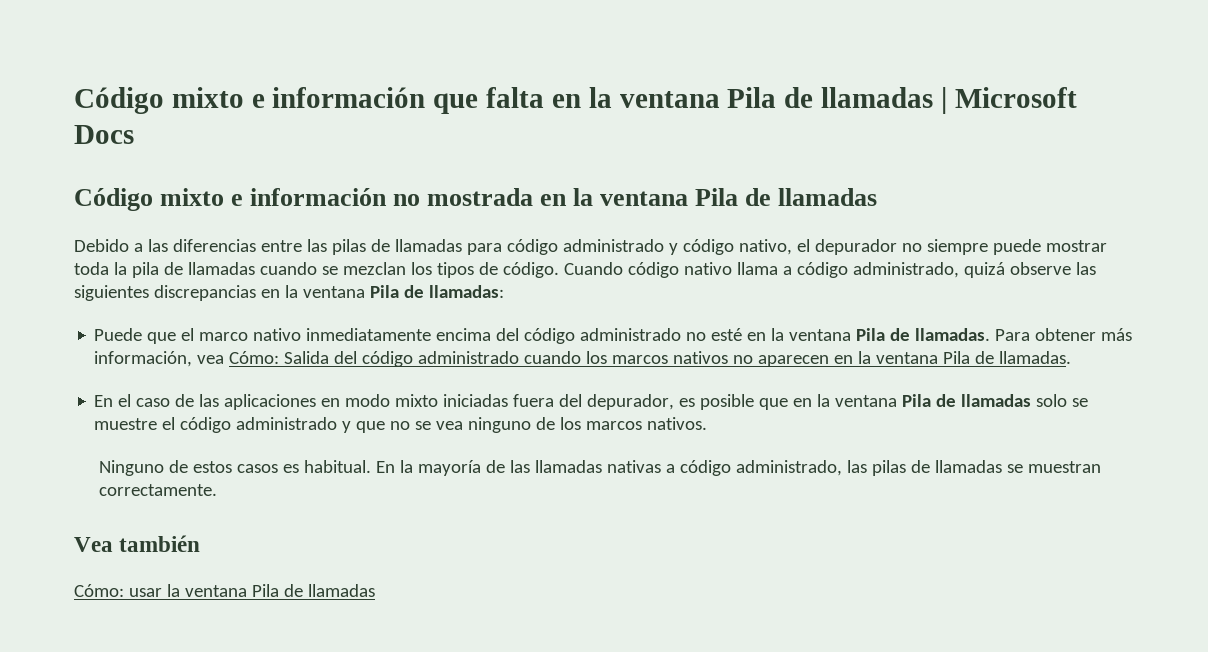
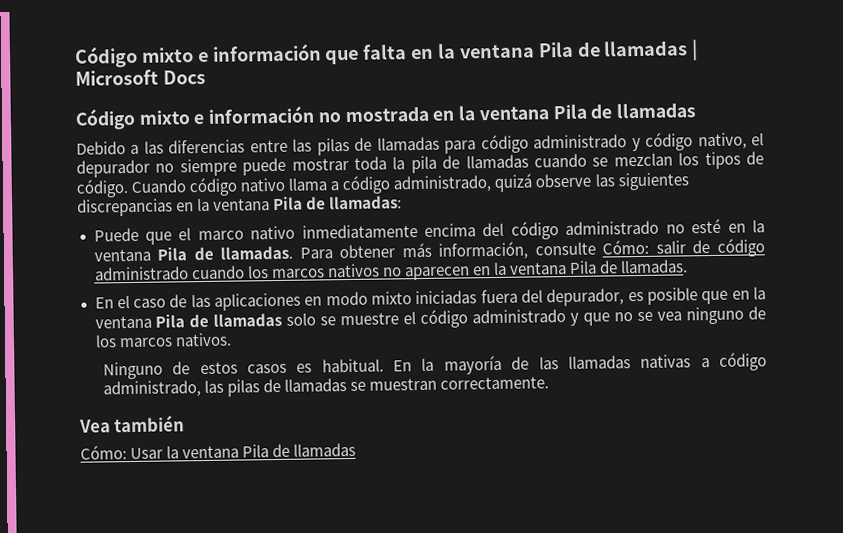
[197,351,358,364] vea Cómo: Salida del -> [534,239,711,256] consulte Cómo: salir de
[128,588,162,597] usar -> [130,447,164,460] Usar

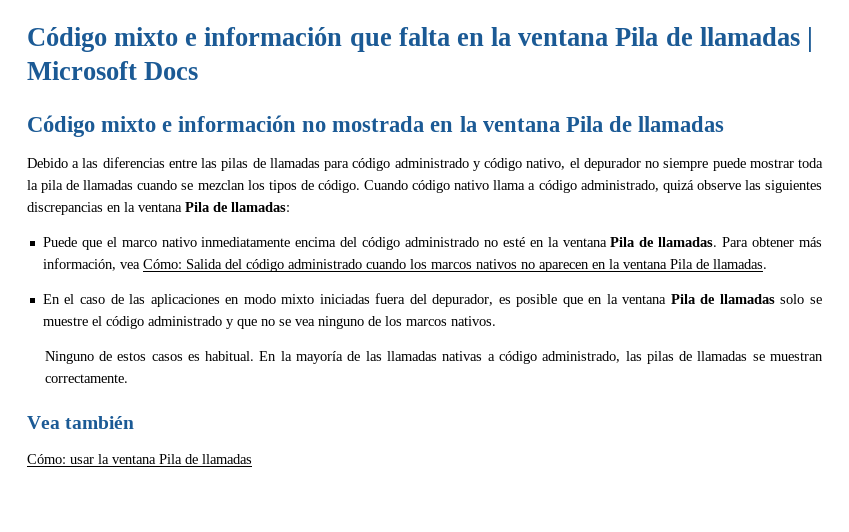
[534,239,711,256] consulte Cómo: salir de -> [119,259,242,269] vea Cómo: Salida del
[130,447,164,460] Usar -> [70,457,94,464] usar

